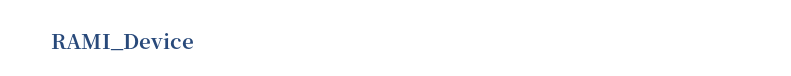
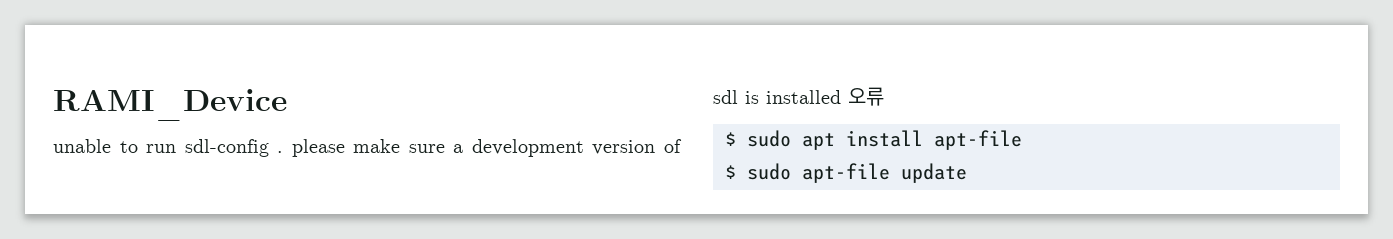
(194, 42) none -> [53,139,682,157] [713,87,884,106] [725,130,1022,150] [725,163,967,183] // unable to run sdl-config . please make sure a development version of sdl is installed 오류 // $ sudo apt install apt-file // $ sudo apt-file update

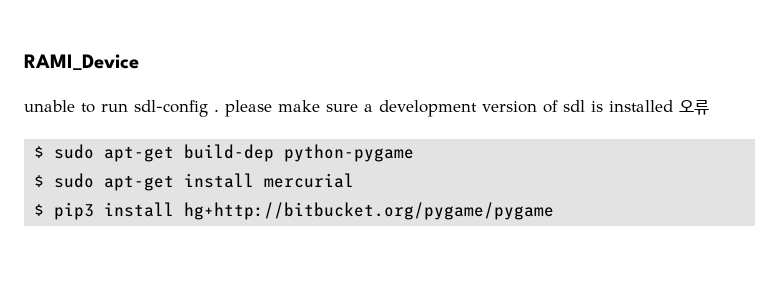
[802,130,1022,150] [725,163,967,183] apt install apt-file // $ sudo apt-file update -> [104,144,415,162] [34,173,355,191] [34,202,555,220] apt-get build-dep python-pygame // $ sudo apt-get install mercurial // $ pip3 install hg+http://bitbucket.org/pygame/pygame

